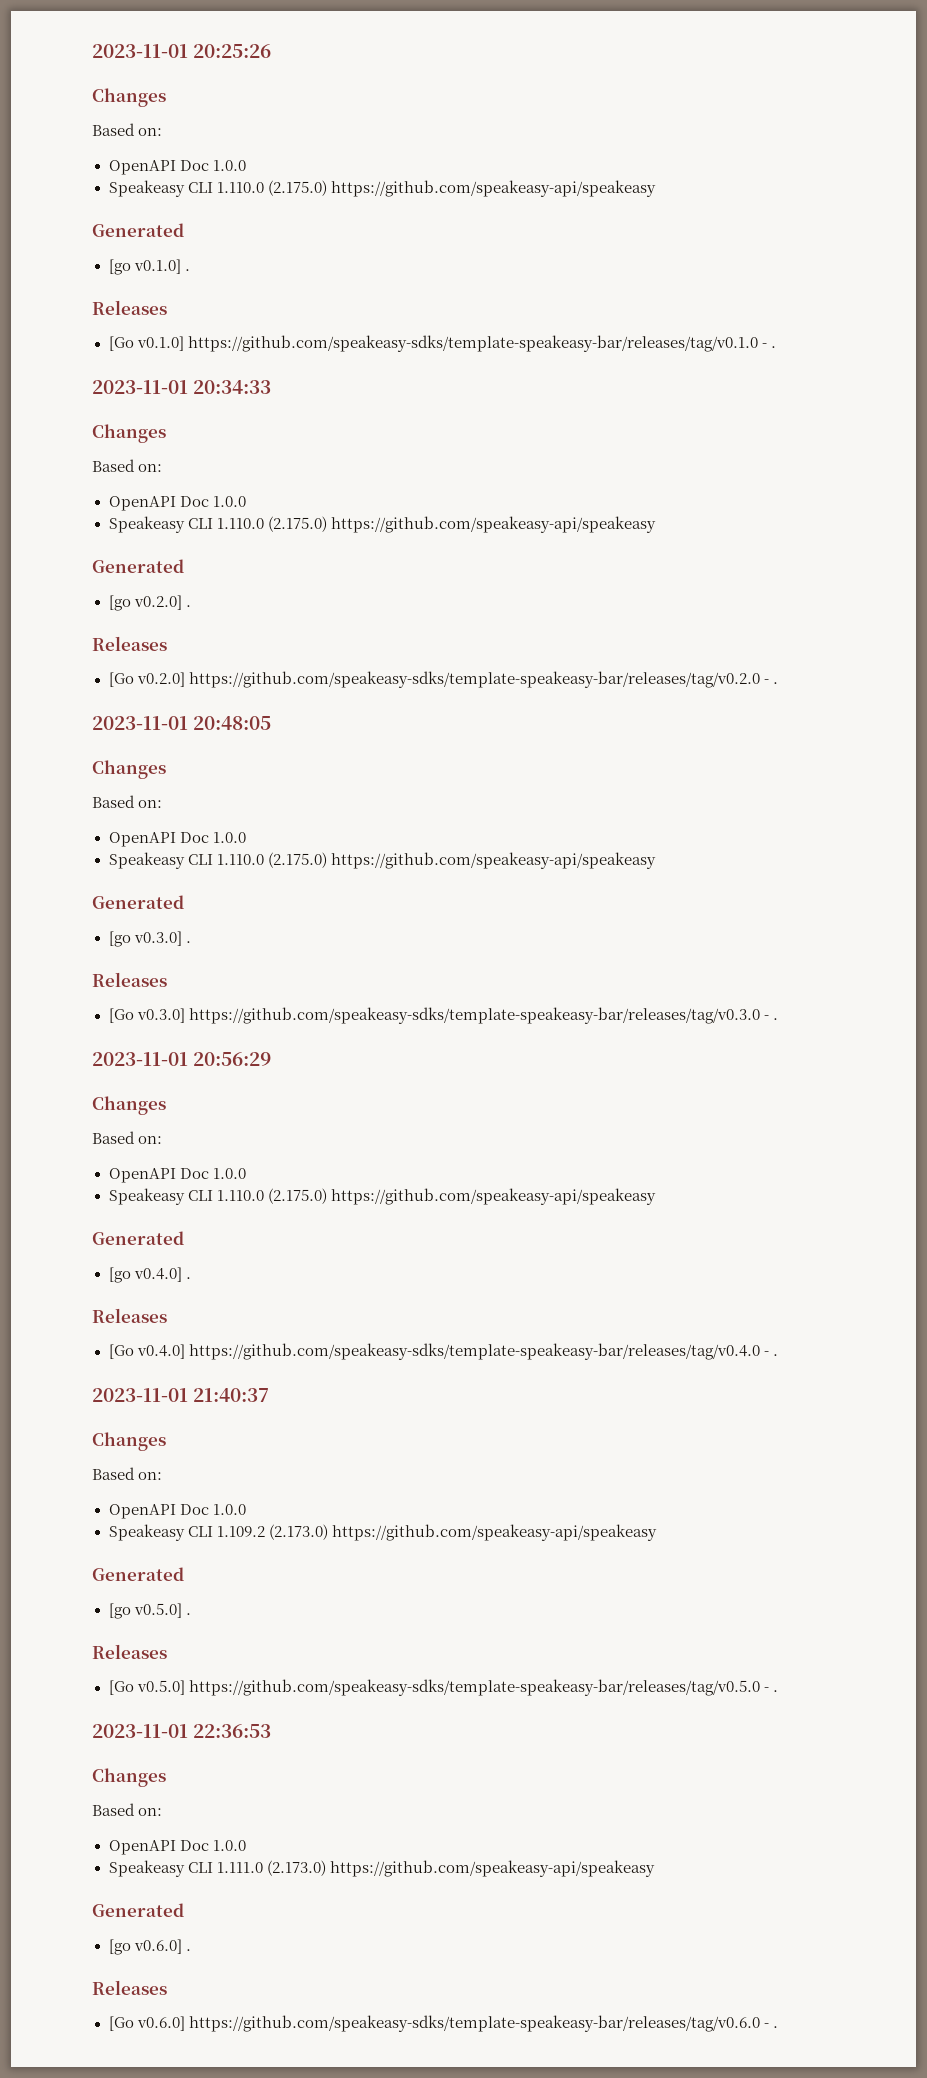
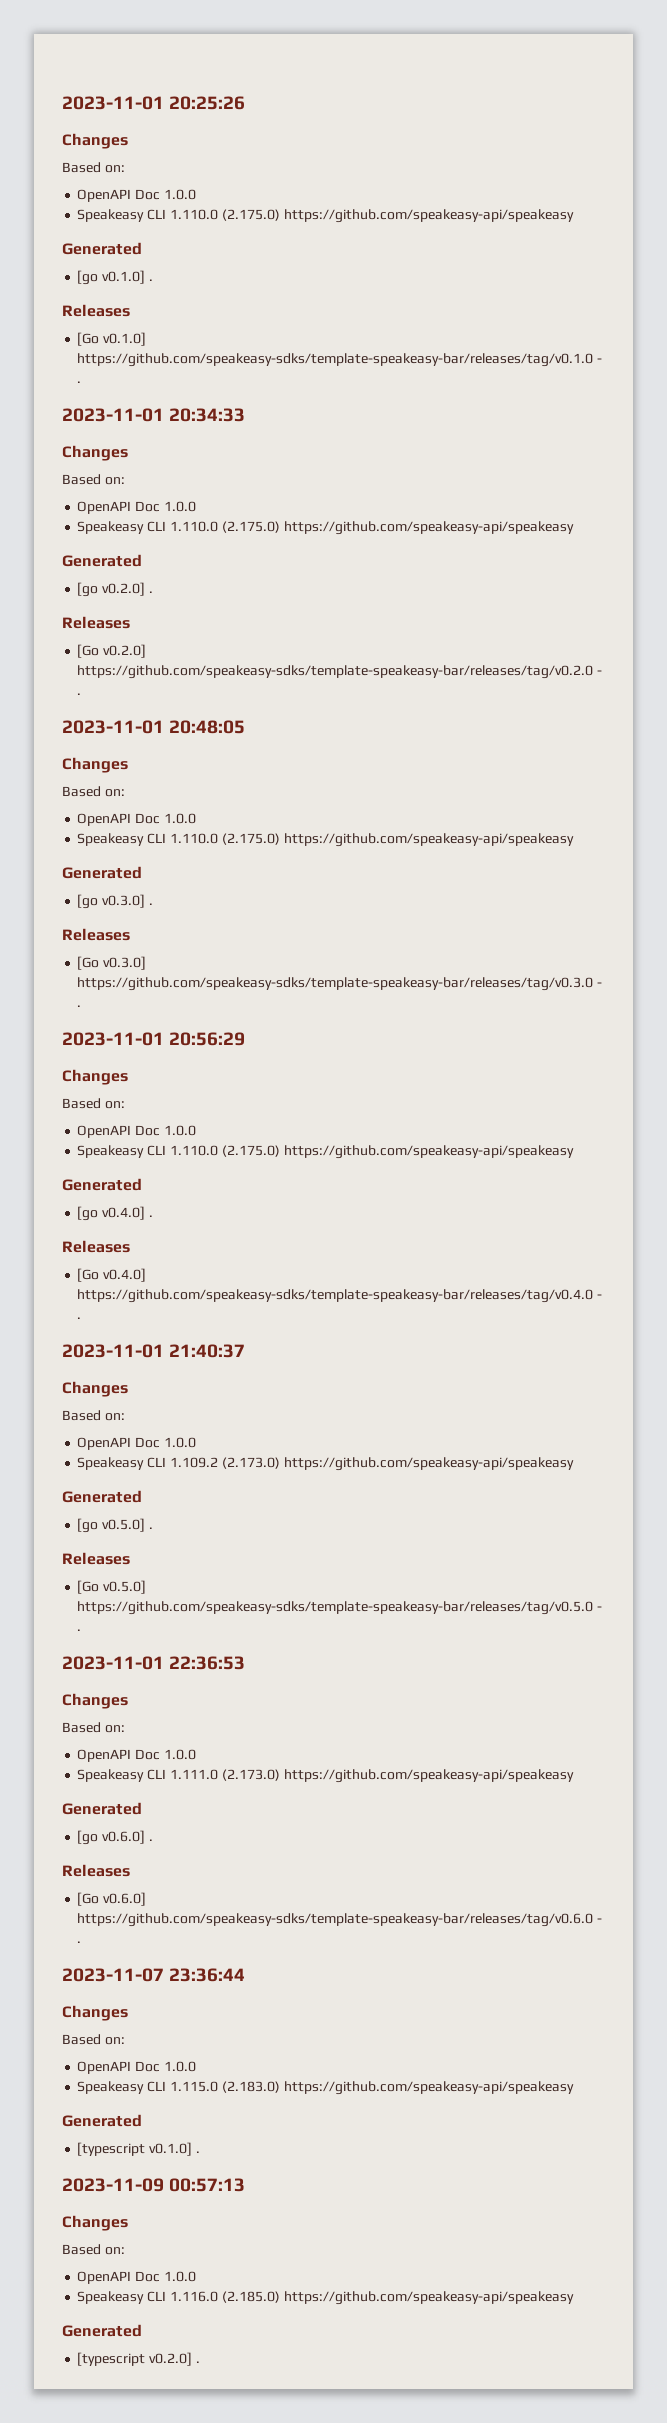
(778, 2027) none -> [62,1968,246,1982] [62,2005,128,2021] [62,2034,125,2045] [77,2061,196,2074] [77,2081,574,2095] [62,2114,142,2127] [77,2142,200,2156] [62,2178,246,2192] [62,2215,128,2231] [62,2244,125,2255] [77,2271,196,2284] [77,2291,574,2305] [62,2324,142,2337] [77,2352,200,2366] // 2023-11-07 23:36:44 // Changes // Based on: // OpenAPI Doc 1.0.0 // Speakeasy CLI 1.115.0 (2.183.0) https://github.com/speakeasy-api/speakeasy // Generated // [typescript v0.1.0] . // 2023-11-09 00:57:13 // Changes // Based on: // OpenAPI Doc 1.0.0 // Speakeasy CLI 1.116.0 (2.185.0) https://github.com/speakeasy-api/speakeasy // Generated // [typescript v0.2.0] .

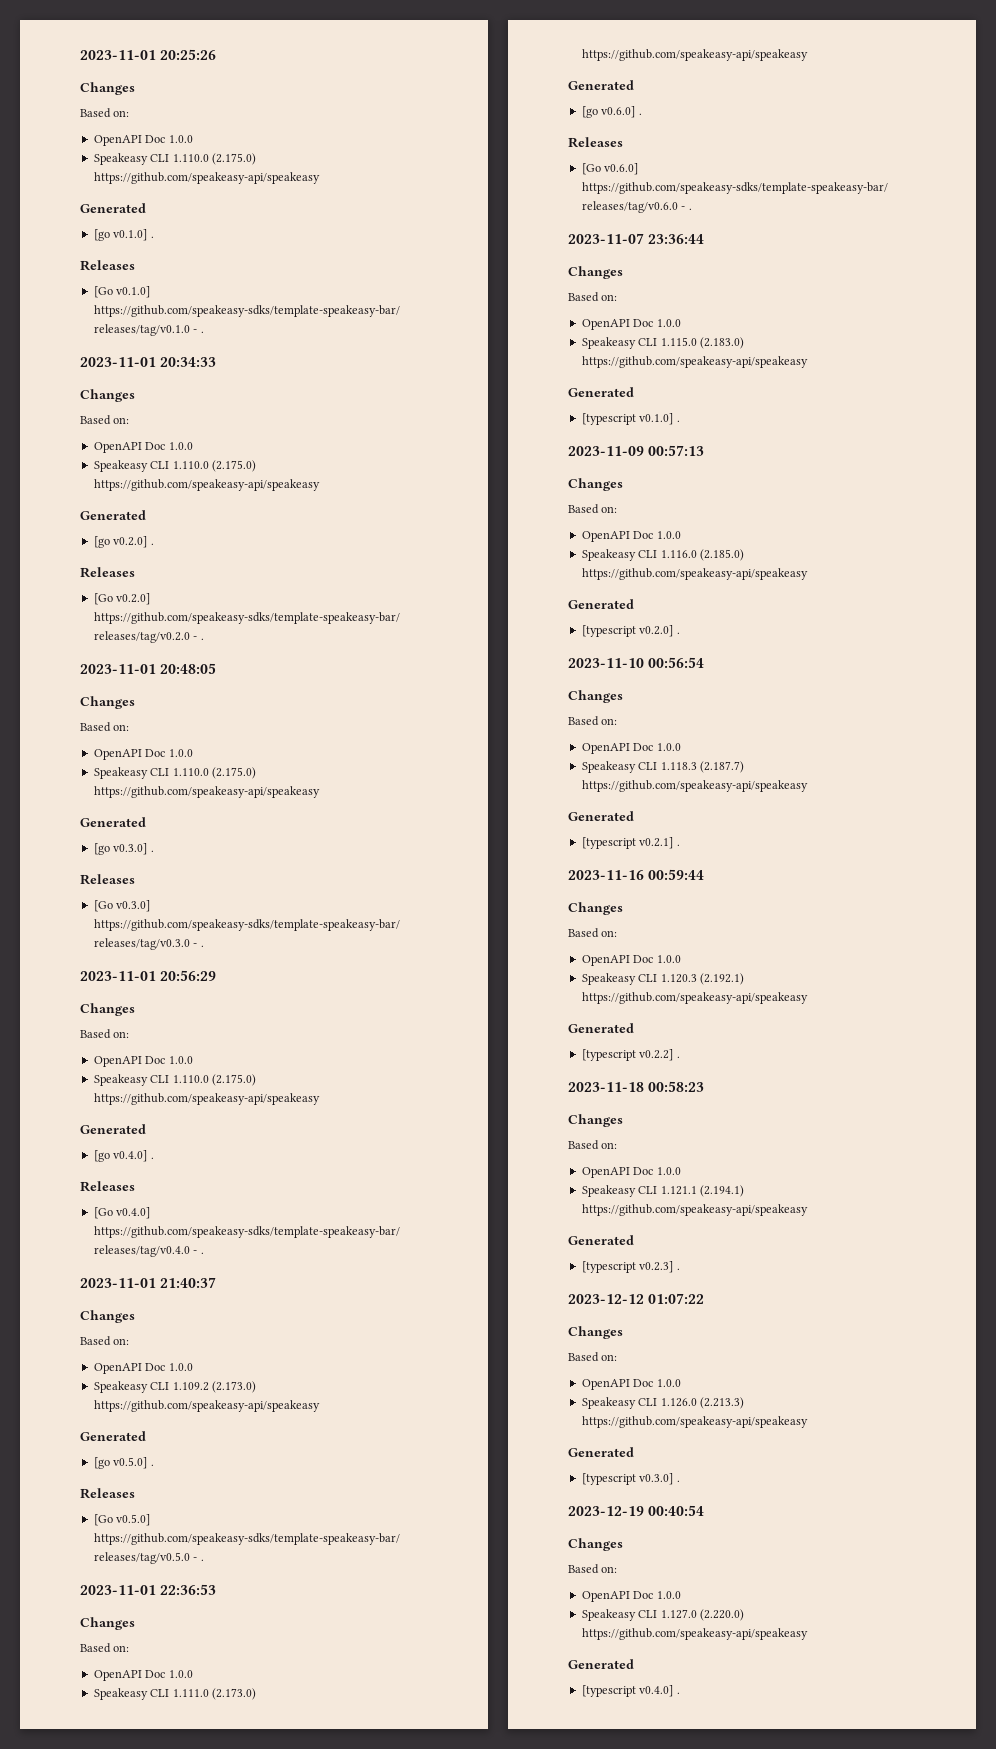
(200, 2362) none -> [568,657,705,668] [568,690,623,703] [568,716,618,726] [581,743,681,754] [581,761,744,773] [581,780,808,792] [568,811,634,821] [581,837,680,849] [568,869,705,880] [568,902,623,915] [568,928,618,938] [581,955,681,966] [581,973,744,985] [581,992,808,1004] [568,1023,634,1033] [581,1049,680,1061] [568,1081,705,1092] [568,1114,623,1127] [568,1140,618,1150] [581,1167,681,1178] [581,1185,744,1197] [581,1204,808,1216] [568,1235,634,1245] [581,1261,680,1273] [568,1293,705,1304] [568,1326,623,1339] [568,1352,618,1362] [581,1379,681,1390] [581,1397,744,1409] [581,1416,808,1428] [568,1447,634,1457] [581,1473,680,1485] [568,1505,705,1516] [568,1538,623,1551] [568,1564,618,1574] [581,1591,681,1602] [581,1609,744,1621] [581,1628,808,1640] [568,1659,634,1669] [581,1685,680,1697] // 2023-11-10 00:56:54 // Changes // Based on: // OpenAPI Doc 1.0.0 // Speakeasy CLI 1.118.3 (2.187.7) https://github.com/speakeasy-api/speakeasy // Generated // [typescript v0.2.1] . // 2023-11-16 00:59:44 // Changes // Based on: // OpenAPI Doc 1.0.0 // Speakeasy CLI 1.120.3 (2.192.1) https://github.com/speakeasy-api/speakeasy // Generated // [typescript v0.2.2] . // 2023-11-18 00:58:23 // Changes // Based on: // OpenAPI Doc 1.0.0 // Speakeasy CLI 1.121.1 (2.194.1) https://github.com/speakeasy-api/speakeasy // Generated // [typescript v0.2.3] . // 2023-12-12 01:07:22 // Changes // Based on: // OpenAPI Doc 1.0.0 // Speakeasy CLI 1.126.0 (2.213.3) https://github.com/speakeasy-api/speakeasy // Generated // [typescript v0.3.0] . // 2023-12-19 00:40:54 // Changes // Based on: // OpenAPI Doc 1.0.0 // Speakeasy CLI 1.127.0 (2.220.0) https://github.com/speakeasy-api/speakeasy // Generated // [typescript v0.4.0] .

